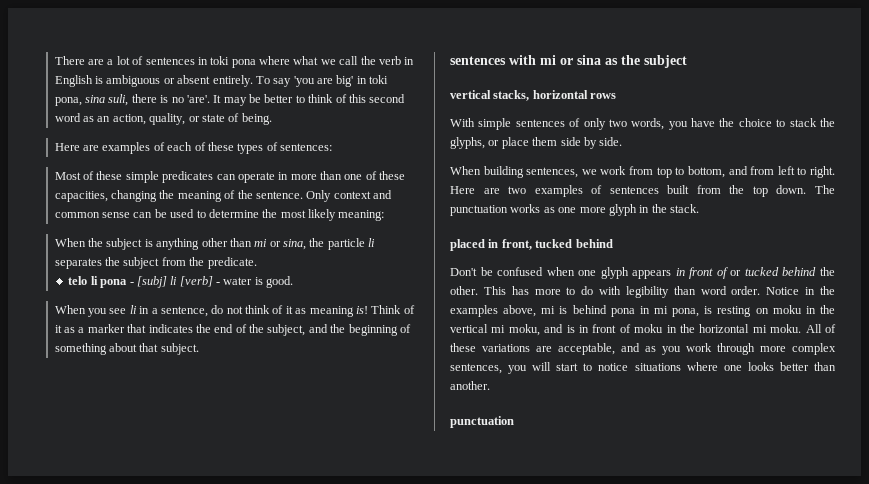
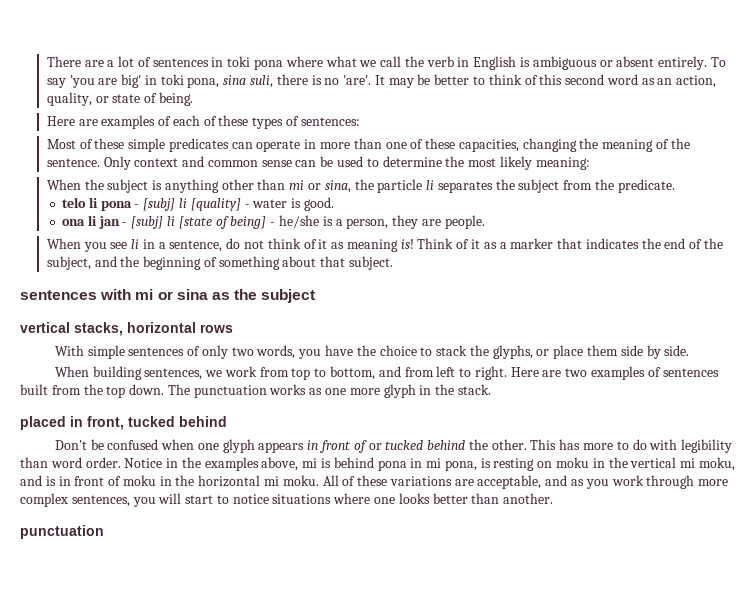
[179,276,213,287] [verb] -> [190,198,241,211] [quality]
(294, 282) none -> [62,215,485,229] // ona li jan - [subj] li [state of being] - he/she is a person, they are people.

